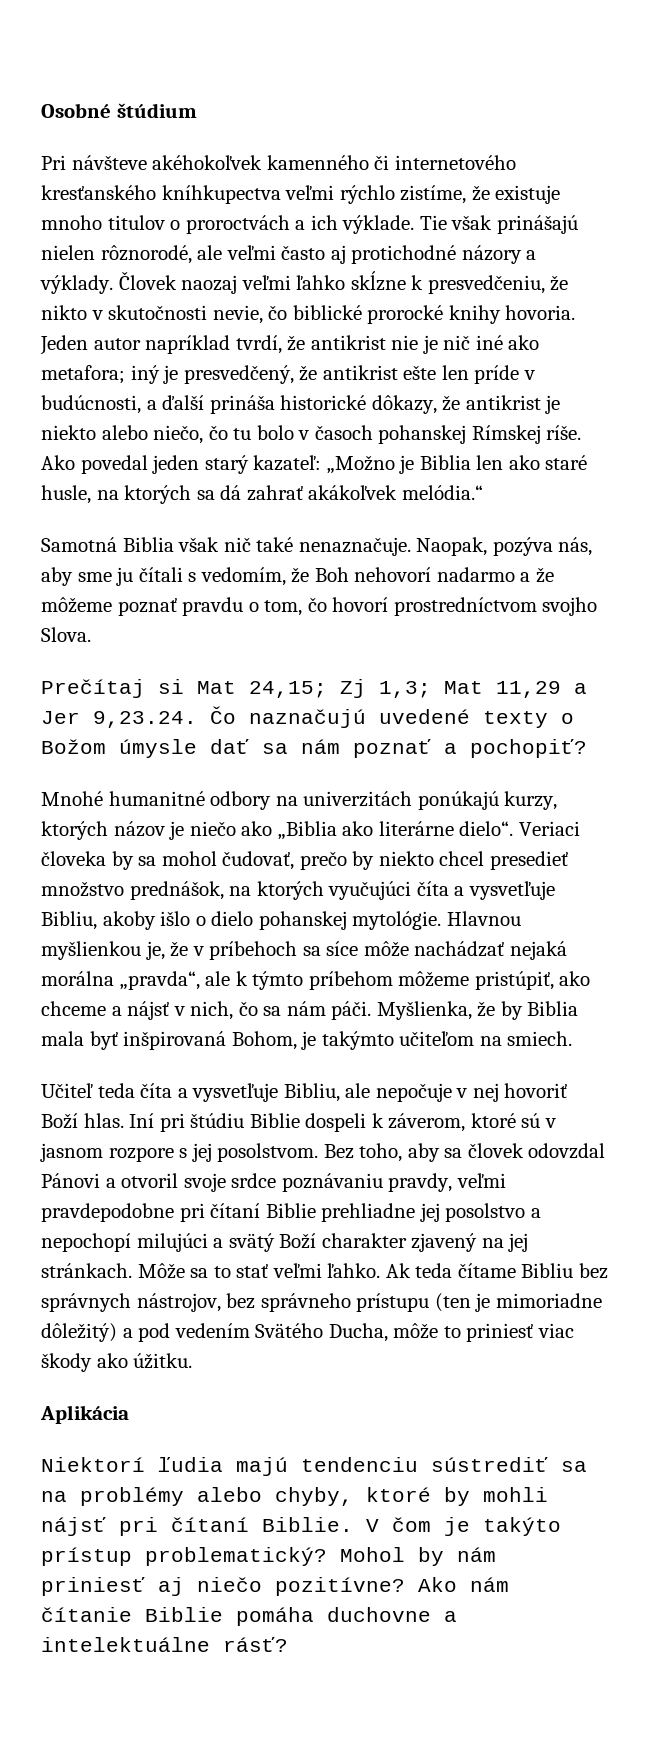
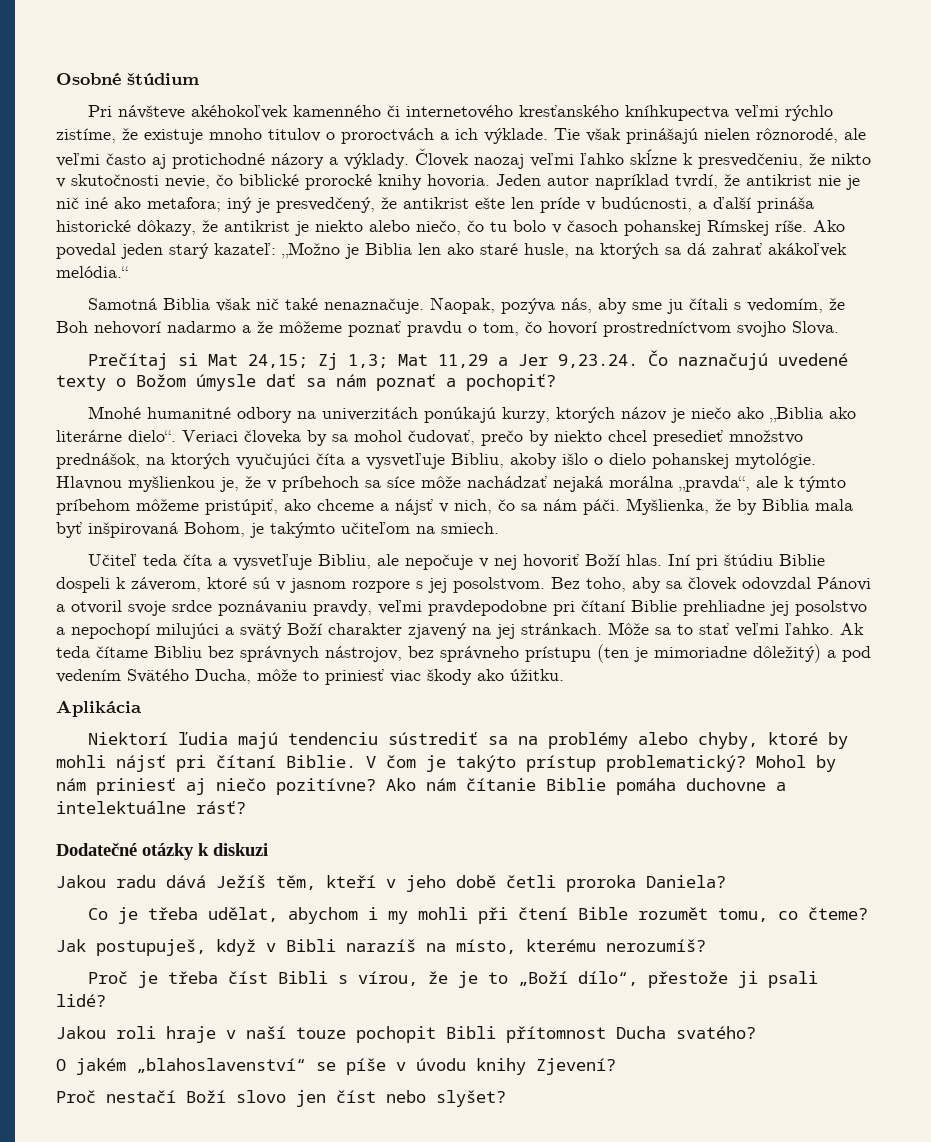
(288, 1644) none -> [56,843,268,860] [56,875,726,892] [88,907,869,924] [56,939,706,956] [88,971,819,988] [56,994,106,1007] [56,1026,756,1043] [56,1058,616,1075] [56,1090,506,1107] // Dodatečné otázky k diskuzi // Jakou radu dává Ježíš těm, kteří v jeho době četli proroka Daniela? // Co je třeba udělat, abychom i my mohli při čtení Bible rozumět tomu, co čteme? // Jak postupuješ, když v Bibli narazíš na místo, kterému nerozumíš? // Proč je třeba číst Bibli s vírou, že je to „Boží dílo“, přestože ji psali lidé? // Jakou roli hraje v naší touze pochopit Bibli přítomnost Ducha svatého? // O jakém „blahoslavenství“ se píše v úvodu knihy Zjevení? // Proč nestačí Boží slovo jen číst nebo slyšet?

